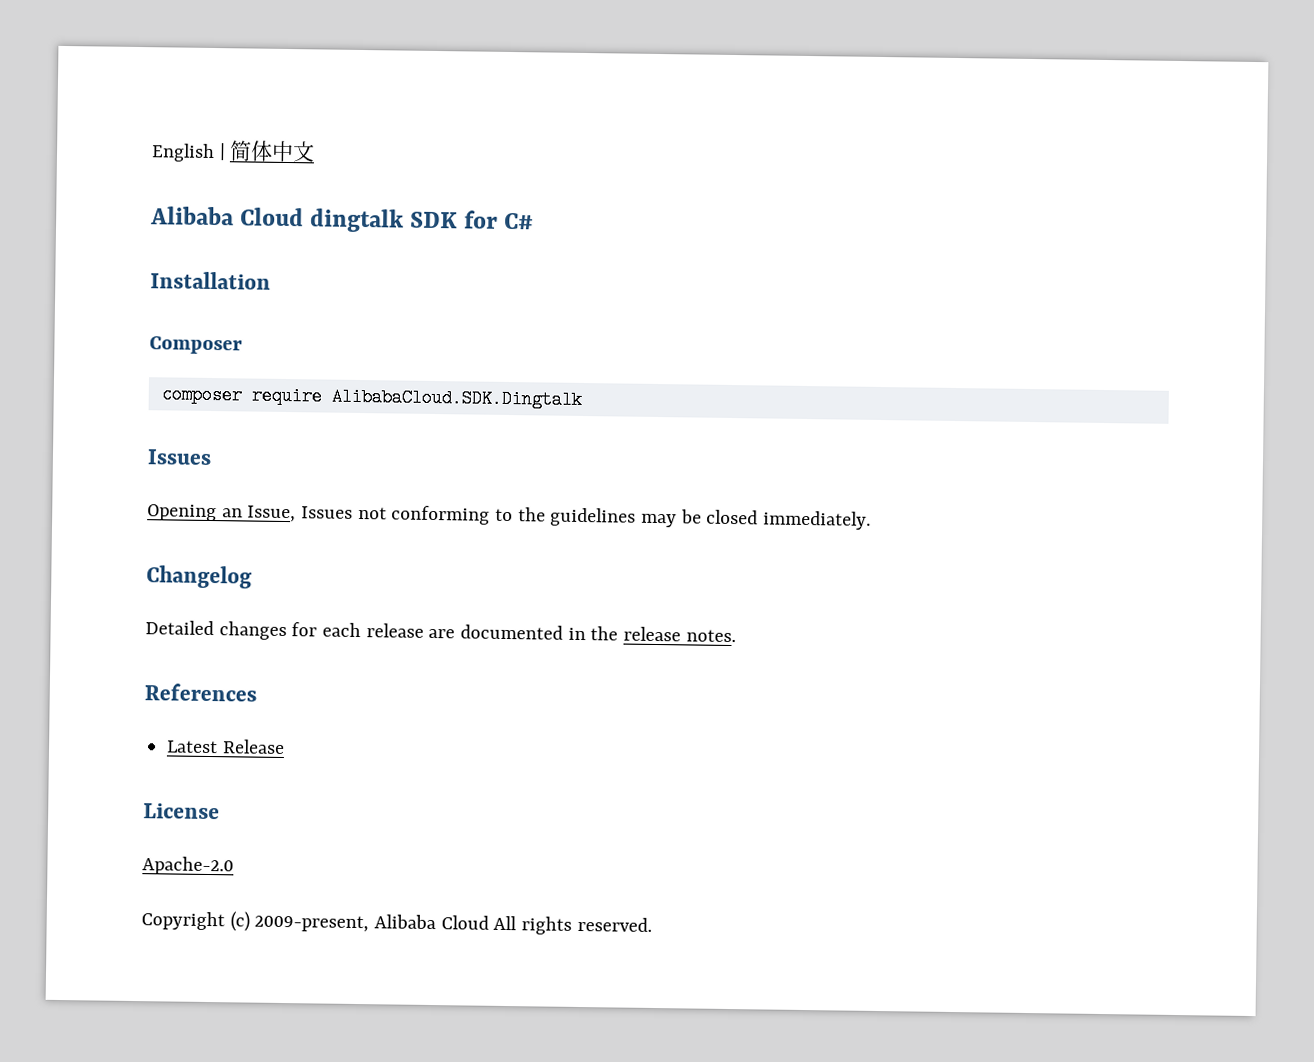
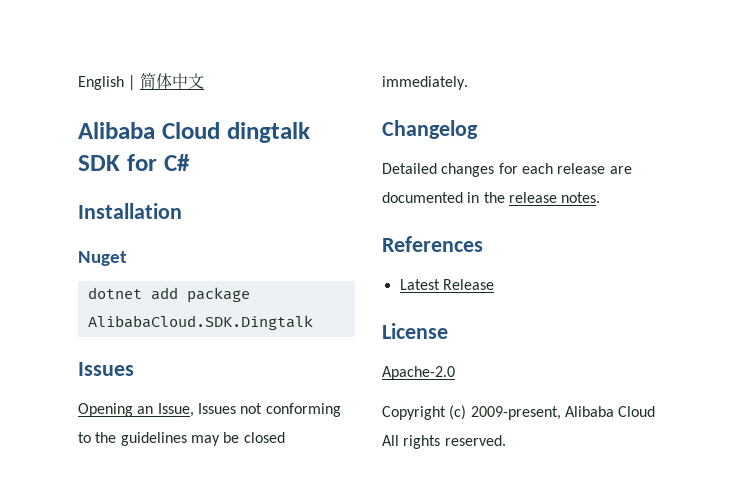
[149,336,243,355] [160,385,322,406] Composer // composer require -> [78,251,127,266] [87,287,250,303] Nuget // dotnet add package

